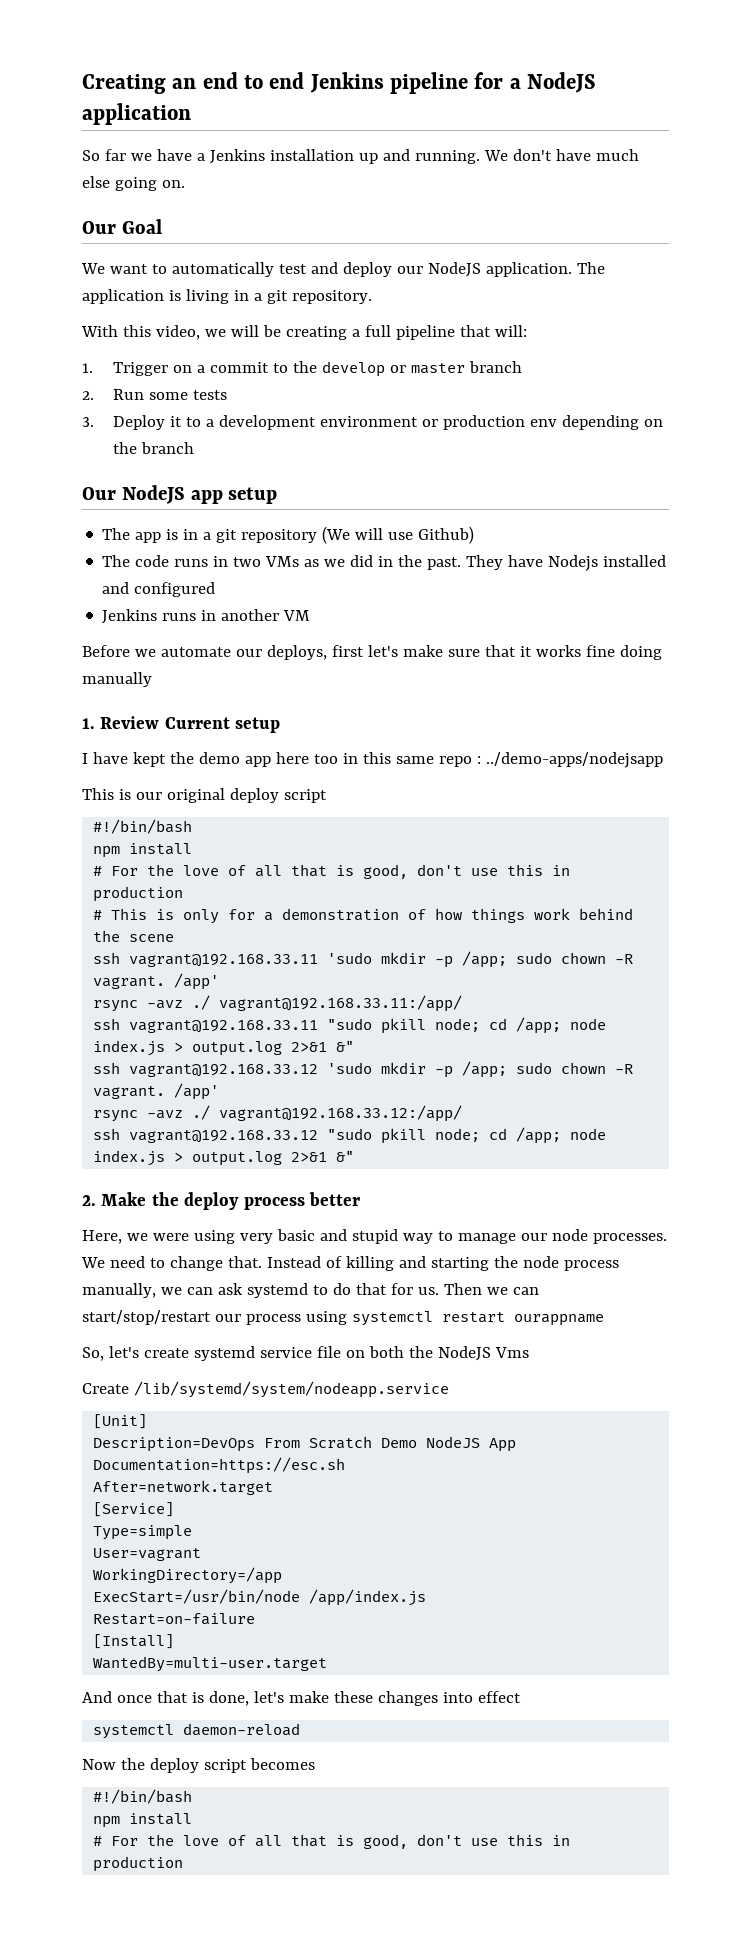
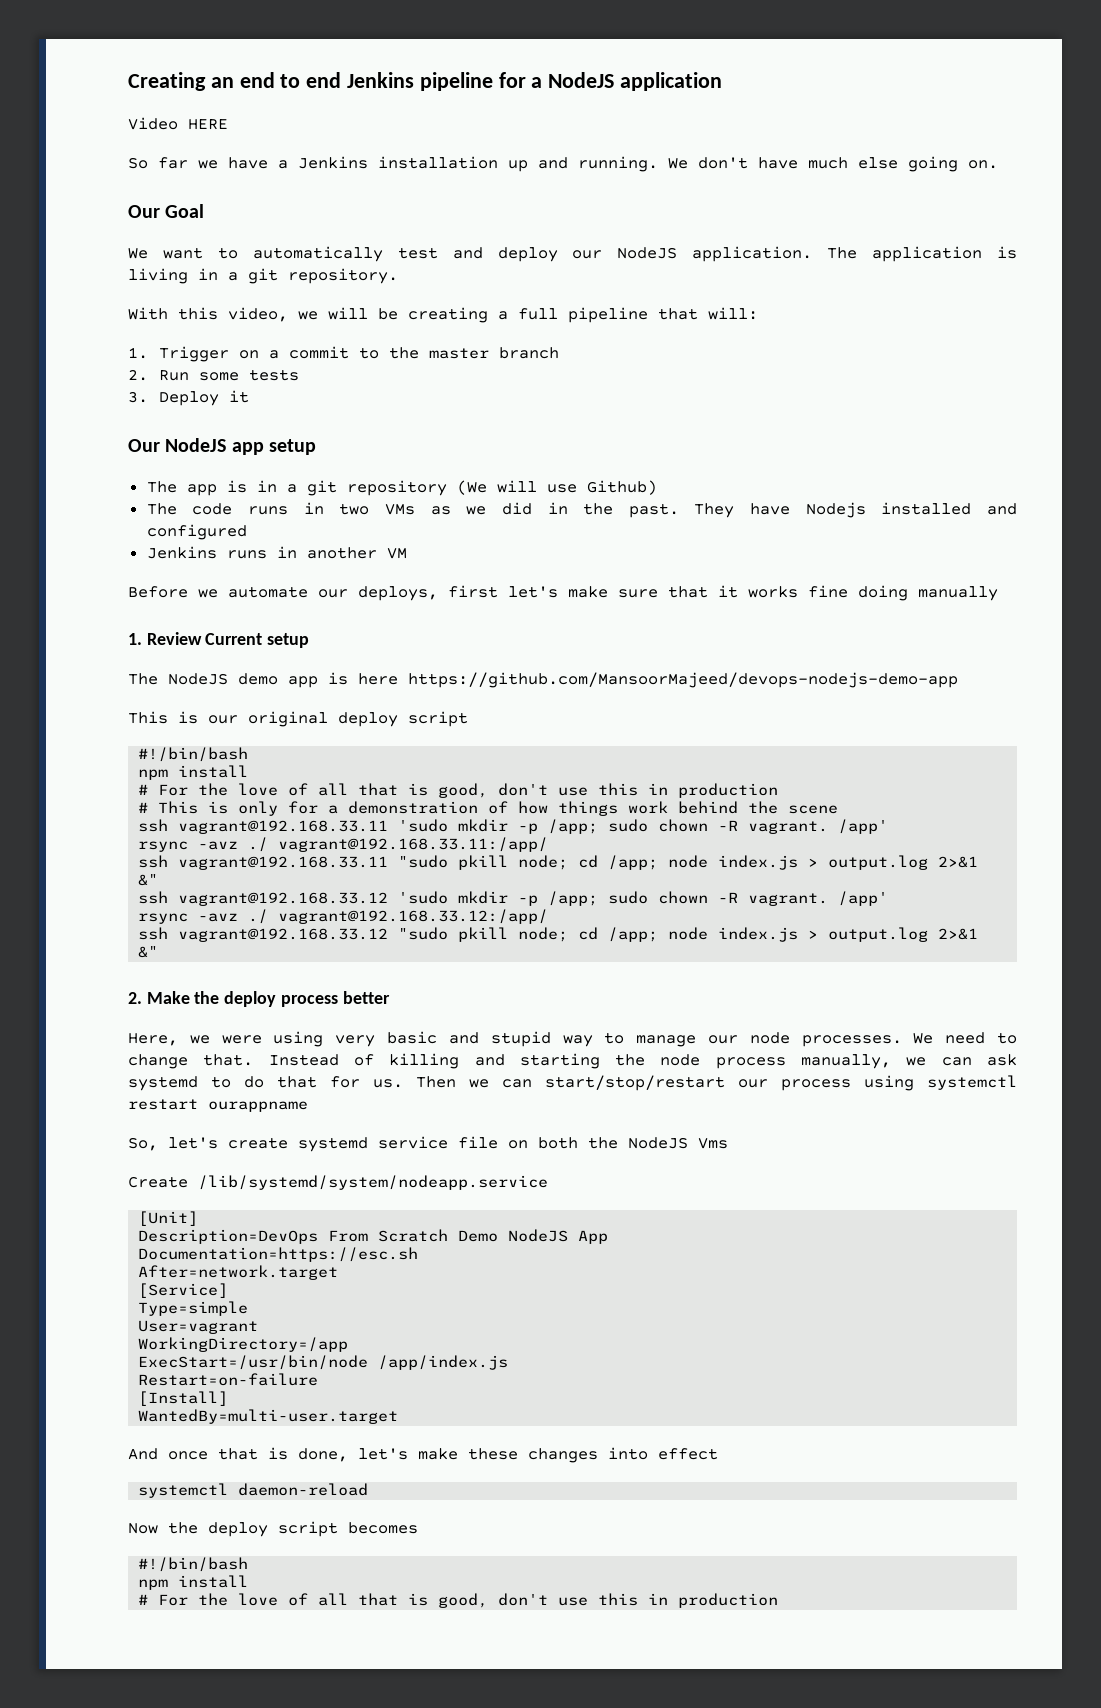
(191, 114) none -> [128,117,228,130] // Video HERE
[322,361,407,377] develop or -> (419, 353) none
[186,415,664,430] [113,442,195,454] to a development environment or production env depending on the branch -> (249, 396) none
[82,752,663,768] I have kept the demo app here too in this same repo : ../demo-apps/nodejsapp -> [128,672,958,688] The NodeJS demo app is here https://github.com/MansoorMajeed/devops-nodejs-demo-app

